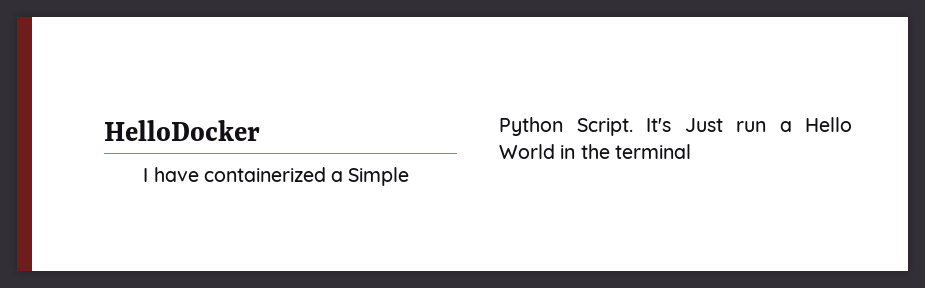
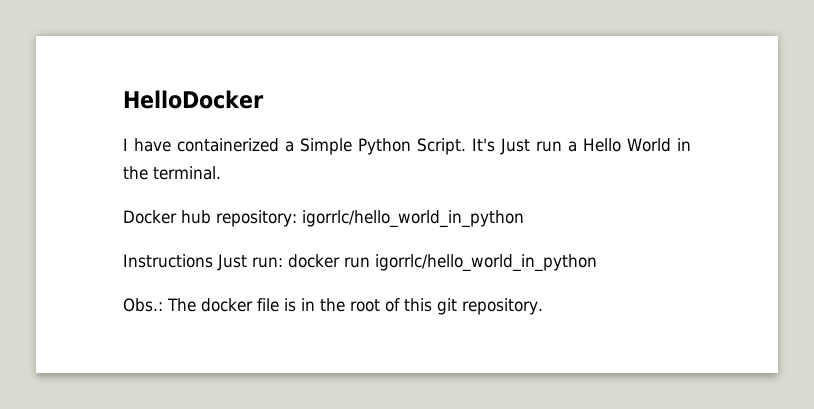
[614,144,691,159] terminal -> [153,166,221,180] [123,210,524,228] [123,254,597,272] [123,298,543,315] terminal. // Docker hub repository: igorrlc/hello_world_in_python // Instructions Just run: docker run igorrlc/hello_world_in_python // Obs.: The docker file is in the root of this git repository.

